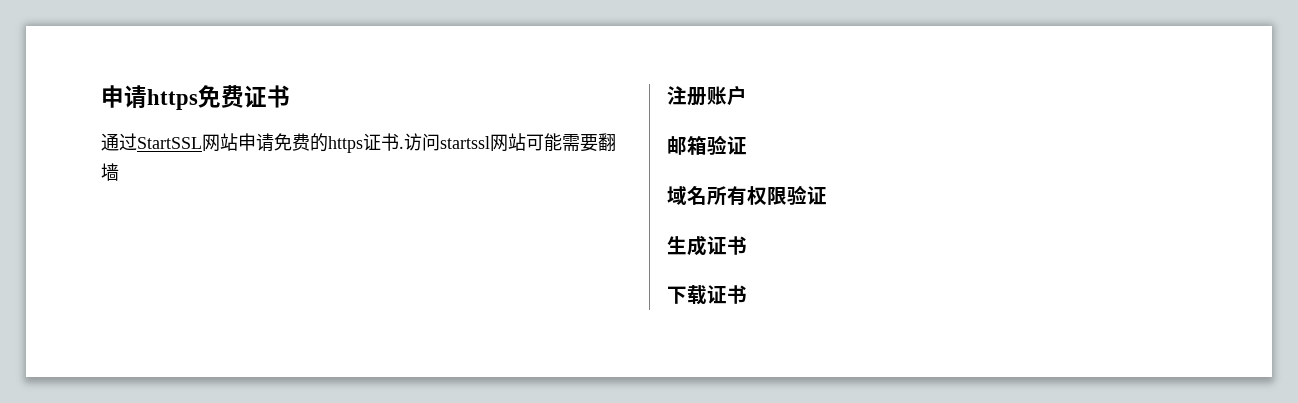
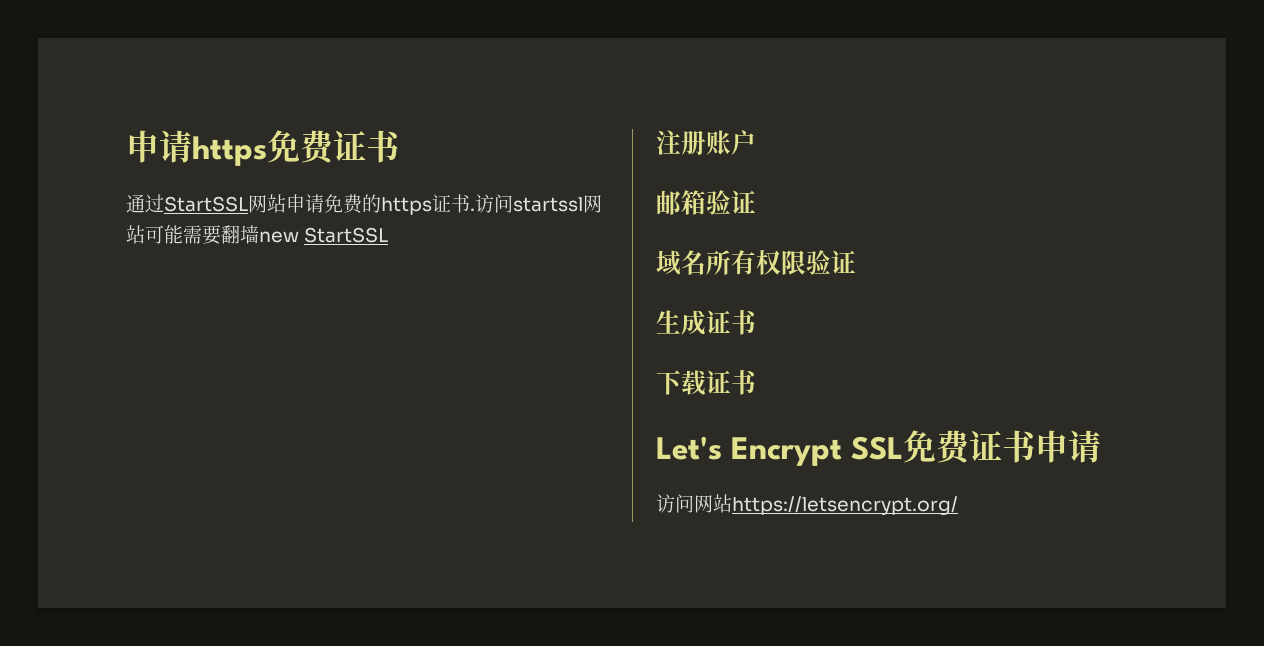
(119, 172) none -> [259,227,389,243] new StartSSL
(747, 294) none -> [656,430,1101,466] [656,494,958,515] // Let's Encrypt SSL免费证书申请 // 访问网站https://letsencrypt.org/

